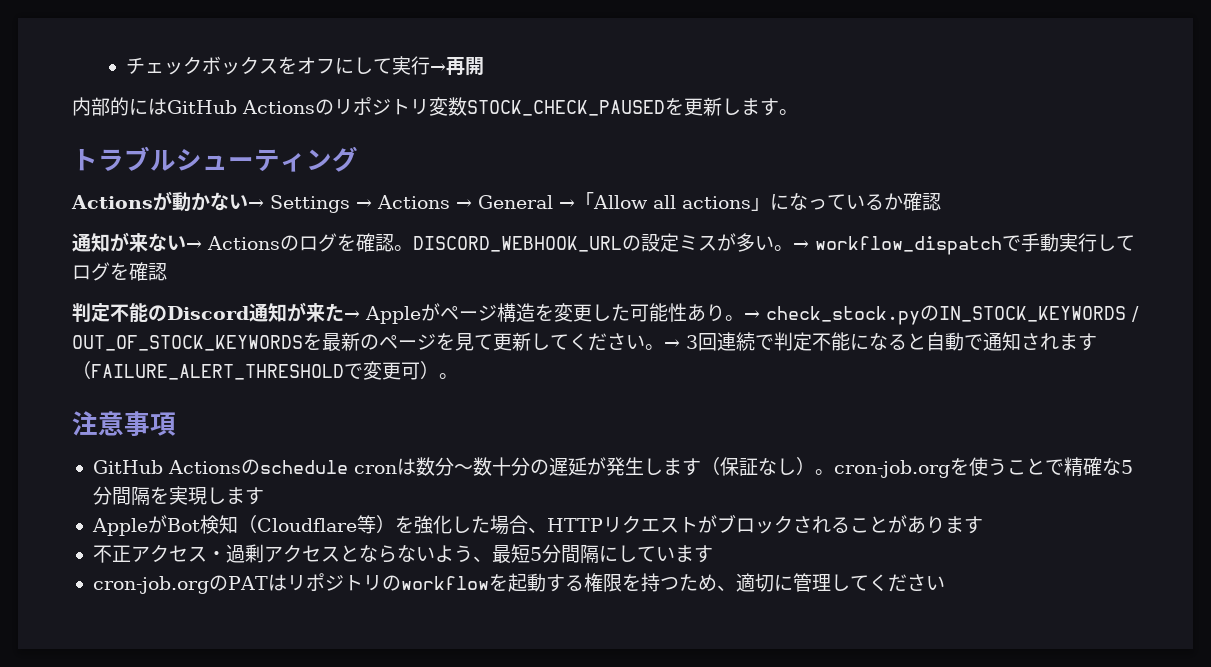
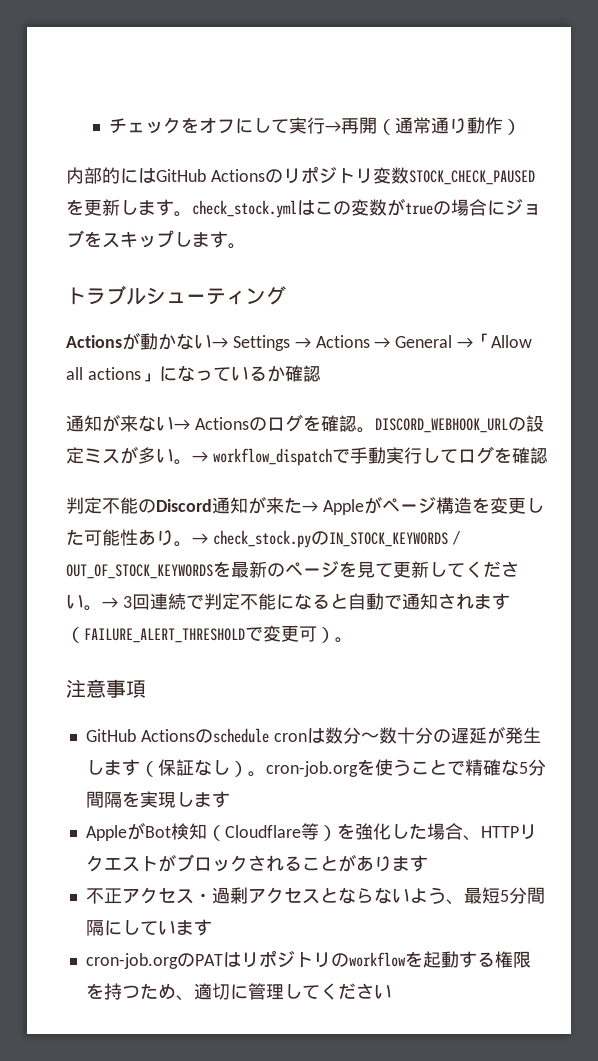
[201,56,278,75] ボックス -> (181, 125) none
(484, 66) none -> [376,117,521,135] （通常通り動作）
(798, 112) none -> [192,198,541,218] [66,230,246,249] check_stock.ymlはこの変数がtrueの場合にジョブをスキップします。

